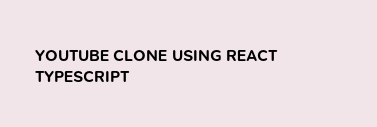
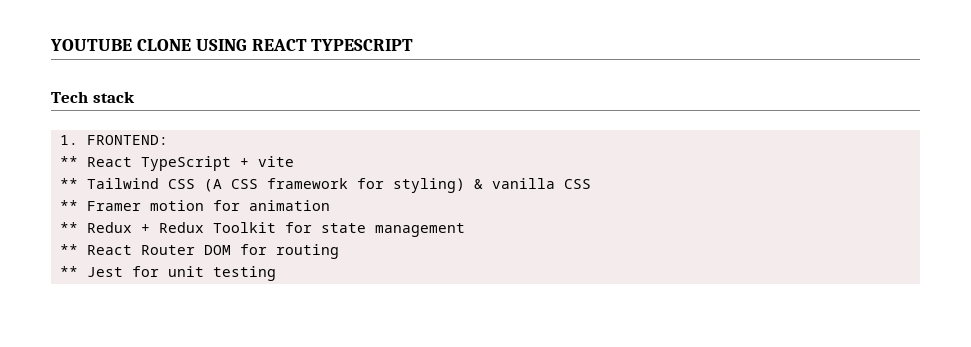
(130, 76) none -> [51,91,135,103] [60,135,169,145] [60,156,295,171] [60,178,592,193] [60,200,331,211] [60,222,466,237] [60,244,340,259] [60,266,277,281] // Tech stack // 1. FRONTEND: // ** React TypeScript + vite // ** Tailwind CSS (A CSS framework for styling) & vanilla CSS // ** Framer motion for animation // ** Redux + Redux Toolkit for state management // ** React Router DOM for routing // ** Jest for unit testing

